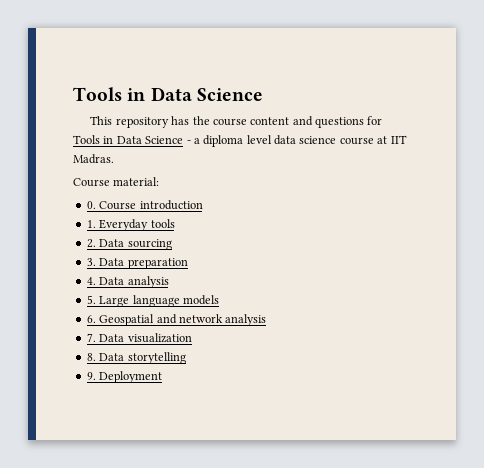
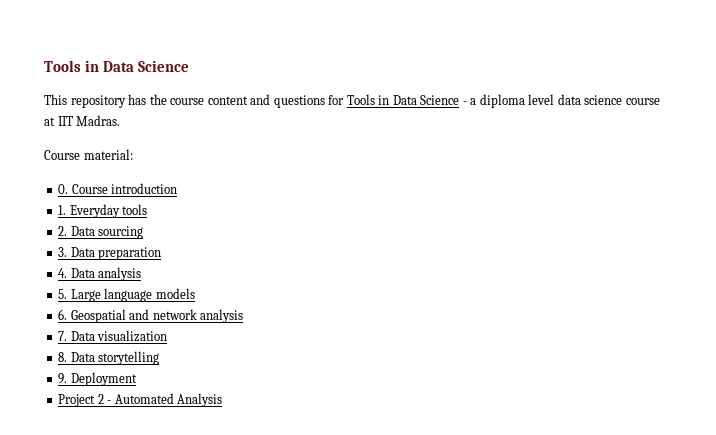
(163, 377) none -> [58,393,223,407] // Project 2 - Automated Analysis

